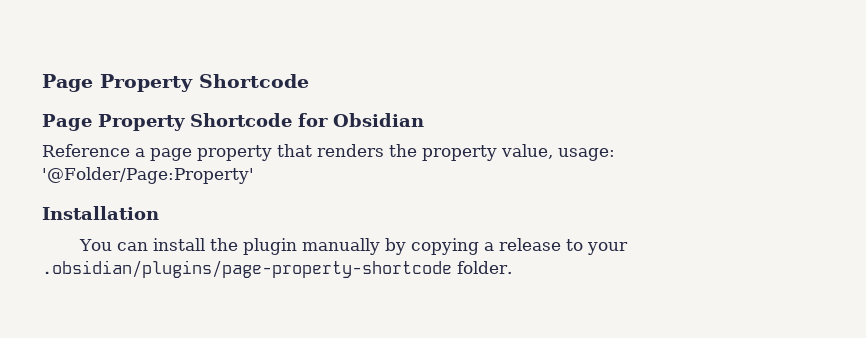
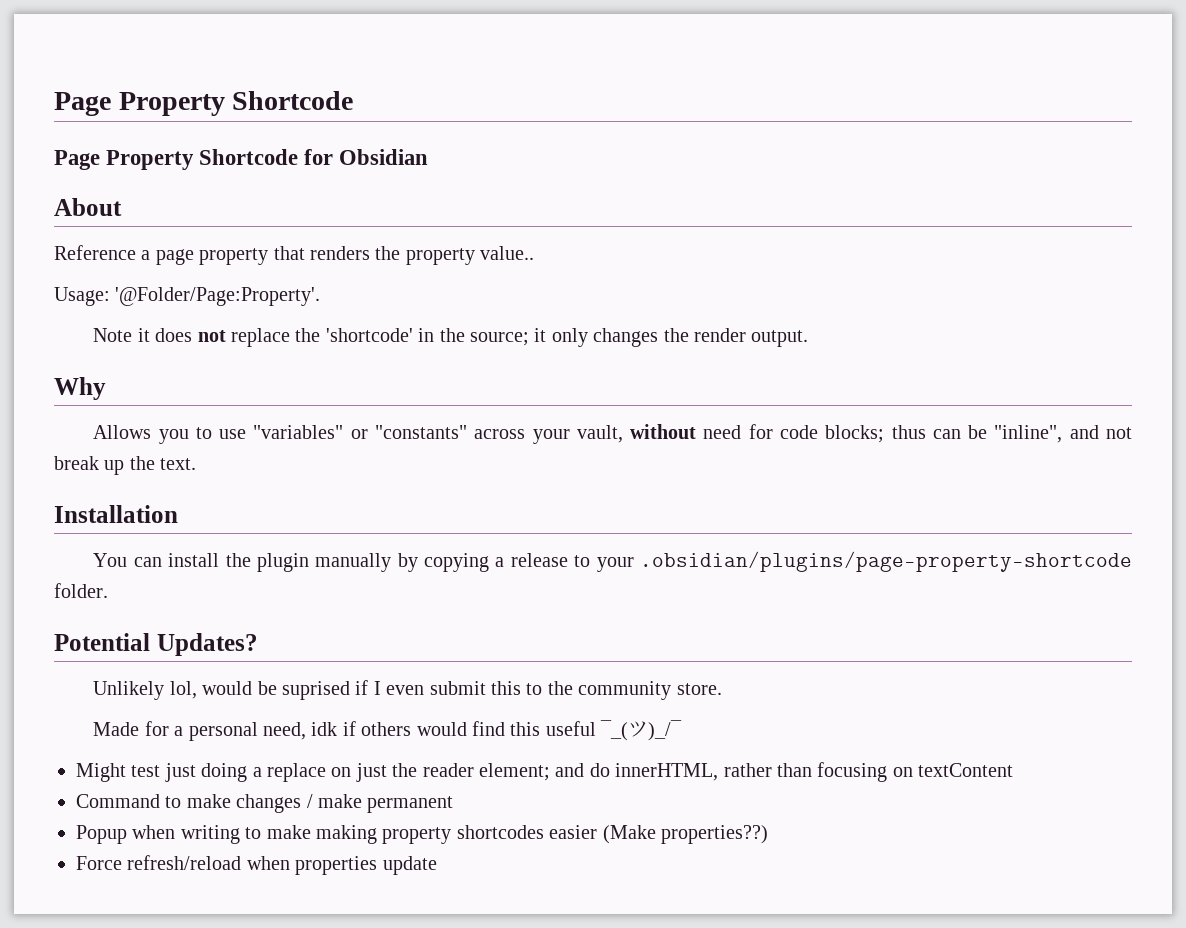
(424, 120) none -> [54,198,122,216] // About
[501,144,615,161] [42,167,254,184] value, usage: '@Folder/Page:Property' -> [480,246,535,260] [54,287,321,306] [93,328,809,347] [54,377,106,400] [93,424,1132,444] [54,456,197,475] value.. // Usage: '@Folder/Page:Property'. // Note it does not replace the 'shortcode' in the source; it only changes the render output. // Why // Allows you to use "variables" or "constants" across your vault, without need for code blocks; thus can be "inline", and not break up the text.
(512, 267) none -> [54,633,258,656] [93,680,722,700] [93,720,683,741] [76,762,1014,782] [76,794,454,813] [76,825,768,844] [76,855,437,875] // Potential Updates? // Unlikely lol, would be suprised if I even submit this to the community store. // Made for a personal need, idk if others would find this useful ¯_(ツ)_/¯ // Might test just doing a replace on just the reader element; and do innerHTML, rather than focusing on textContent // Command to make changes / make permanent // Popup when writing to make making property shortcodes easier (Make properties??) // Force refresh/reload when properties update

